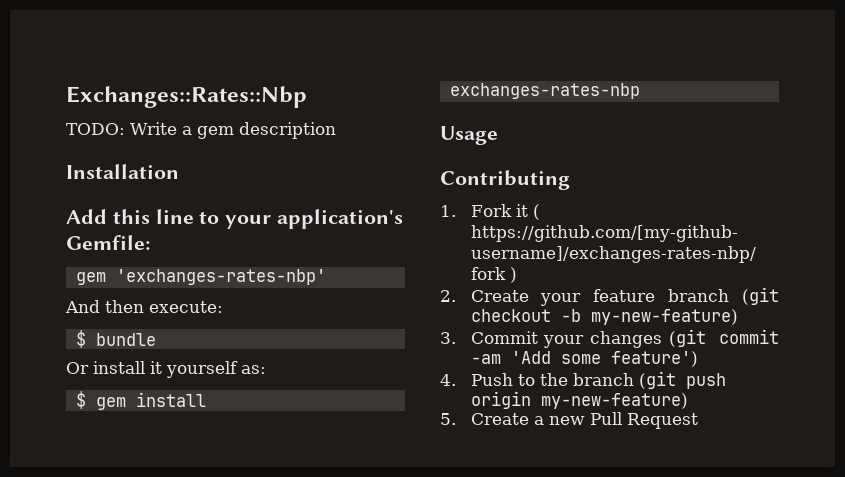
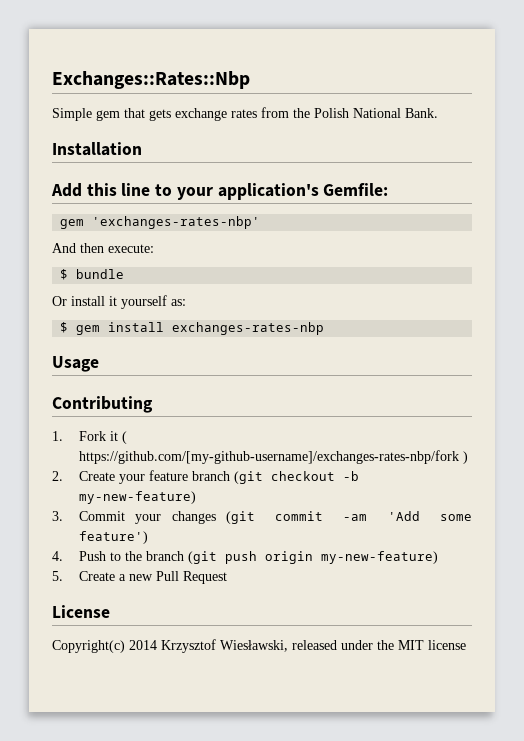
[66,122,336,139] TODO: Write a gem description -> [52,107,438,121] Simple gem that gets exchange rates from the Polish National Bank.
(698, 421) none -> [52,605,110,618] [52,639,466,653] // License // Copyright(c) 2014 Krzysztof Wiesławski, released under the MIT license

